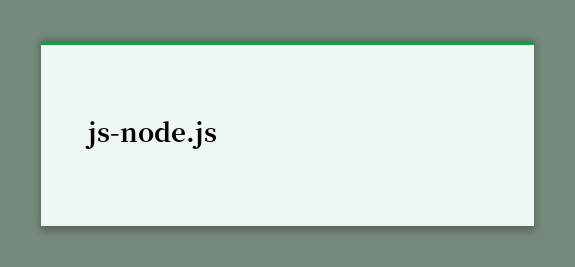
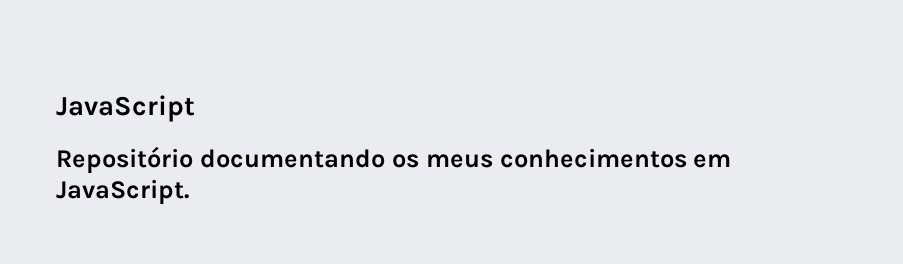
[85,121,217,149] js-node.js -> [56,95,195,122] [56,146,732,174] [56,179,189,205] JavaScript // Repositório documentando os meus conhecimentos em JavaScript.

